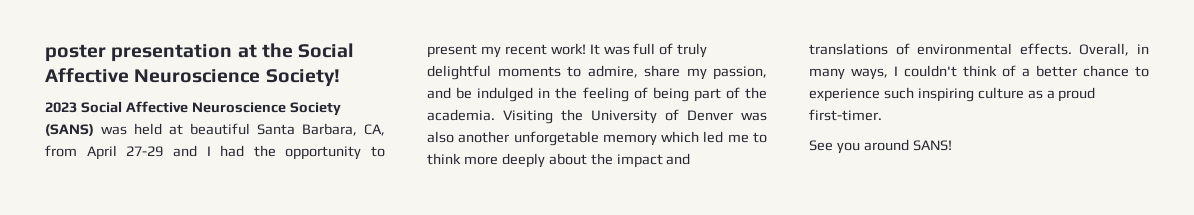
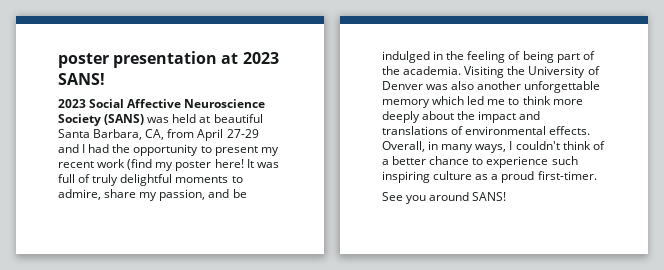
[261,43,355,58] [45,68,340,87] the Social Affective Neuroscience Society! -> [242,52,279,64] [58,73,105,85] 2023 SANS!
[550,43,586,55] work! -> [97,159,244,171] work (find my poster here!
[513,131,599,146] unforgetable -> [524,81,601,93] unforgettable

